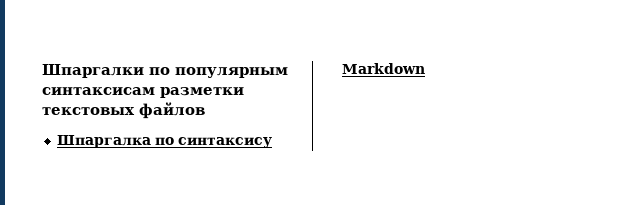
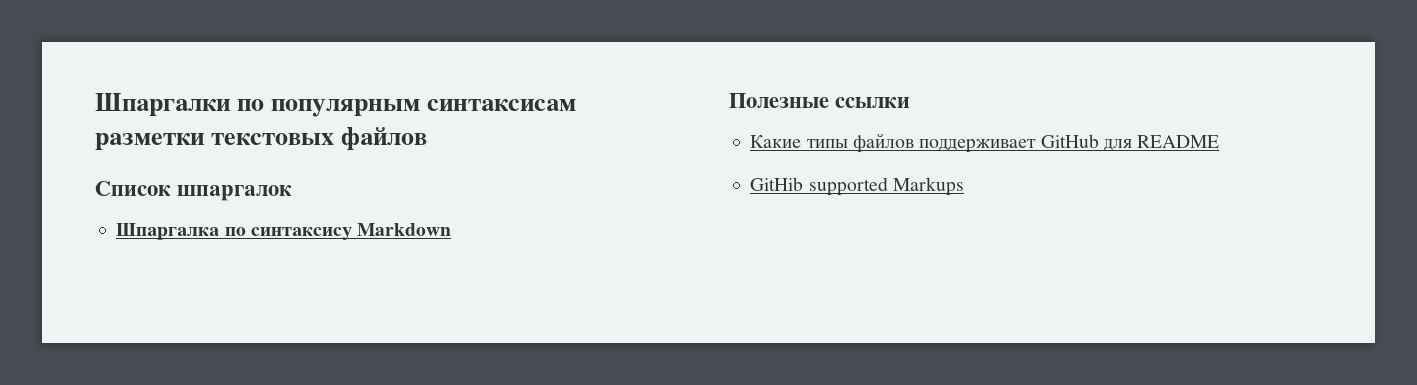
(205, 110) none -> [95,181,293,201] // Список шпаргалок
(425, 68) none -> [729,93,911,108] [750,133,1220,153] [750,177,964,196] // Полезные ссылки // Какие типы файлов поддерживает GitHub для README // GitHib supported Markups

